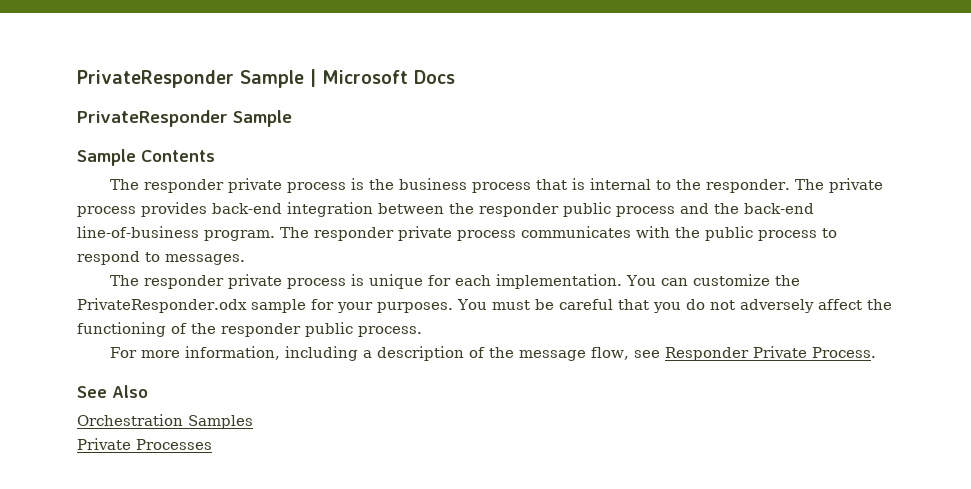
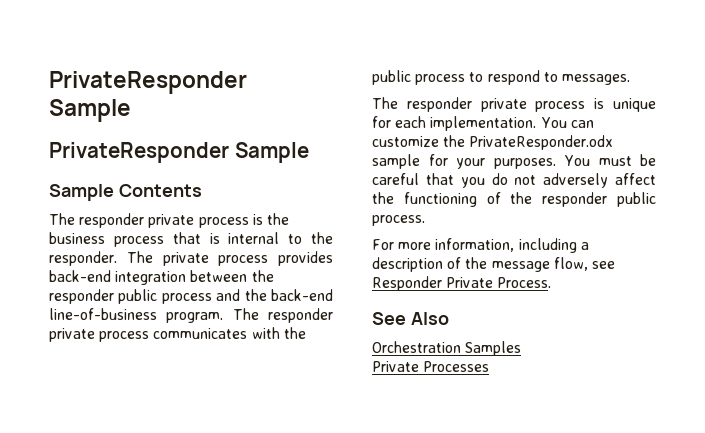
[77,69,455,88] PrivateResponder Sample | Microsoft Docs -> [49,71,247,94] [49,99,131,122] PrivateResponder Sample

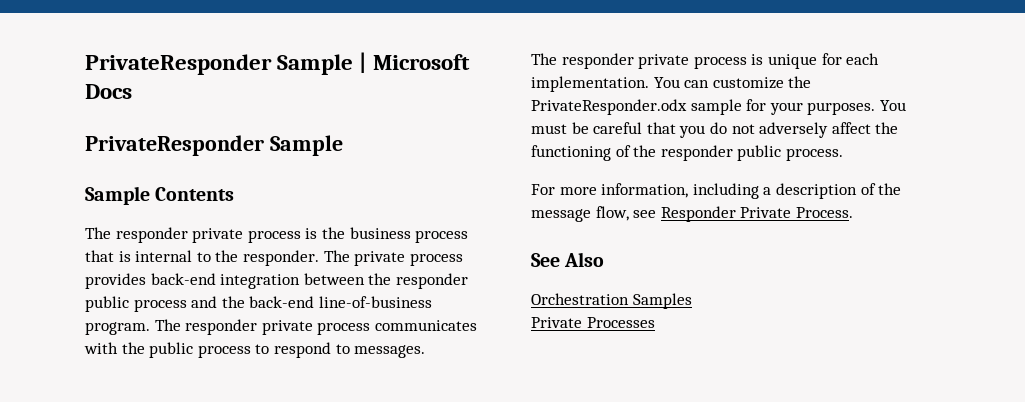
[49,71,247,94] [49,99,131,122] PrivateResponder Sample -> [85,52,470,75] [85,84,132,99] PrivateResponder Sample | Microsoft Docs

